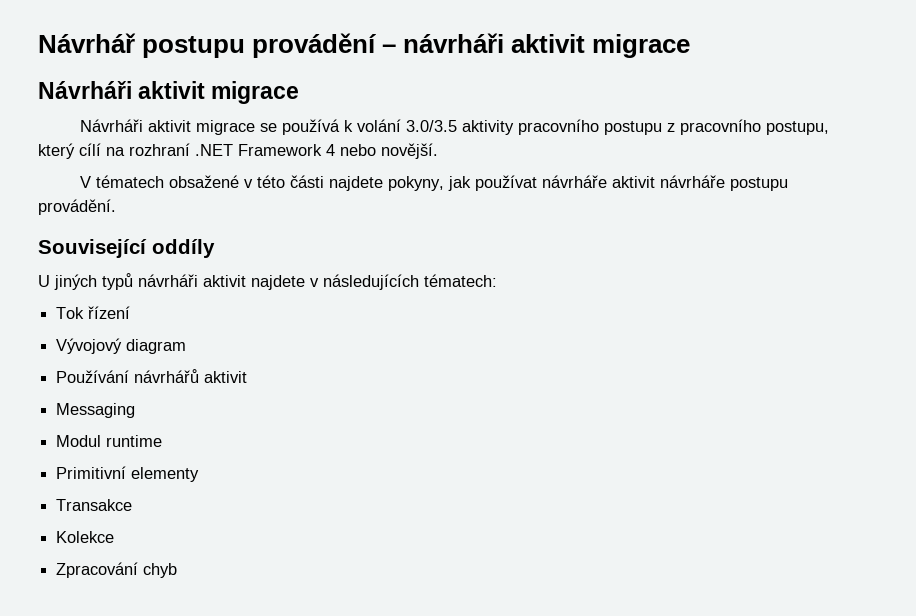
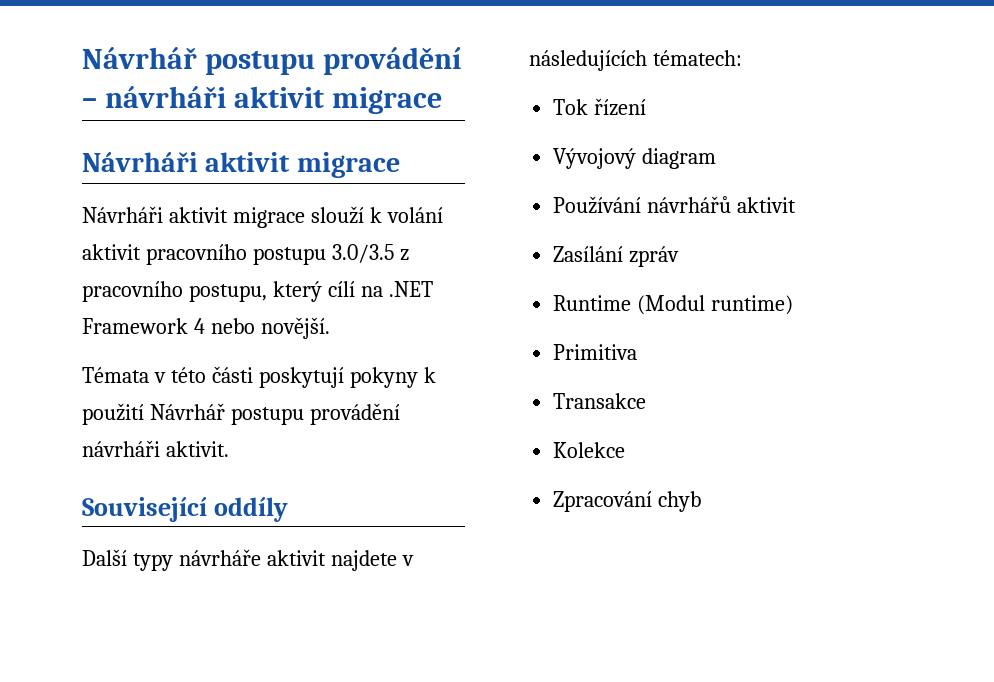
[259,119,514,135] se používá k volání 3.0/3.5 aktivity -> [310,206,443,224] [82,244,141,260] slouží k volání aktivit
(662, 128) none -> [331,244,394,263] 3.0/3.5
[129,143,190,156] rozhraní -> (383, 291) none
[79,175,788,191] [38,199,116,215] [38,239,215,258] [38,273,198,290] V tématech obsažené v této části najdete pokyny, jak používat návrháře aktivit návrháře postupu provádění. // Související oddíly // U jiných typů návrháři -> [82,366,436,388] [82,403,400,425] [82,440,229,457] [82,497,288,522] [82,549,261,571] Témata v této části poskytují pokyny k použití Návrhář postupu provádění návrháři aktivit. // Související oddíly // Další typy návrháře
[56,403,136,418] [56,435,163,447] [56,466,200,482] Messaging // Modul runtime // Primitivní elementy -> [553,246,680,267] [553,295,794,315] [553,344,638,360] Zasílání zpráv // Runtime (Modul runtime) // Primitiva

